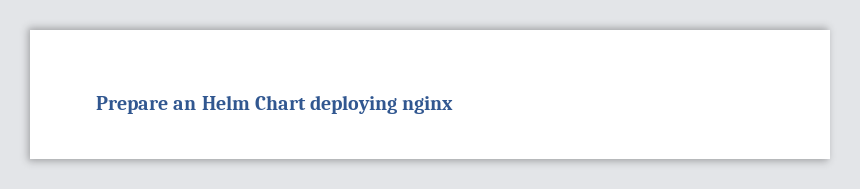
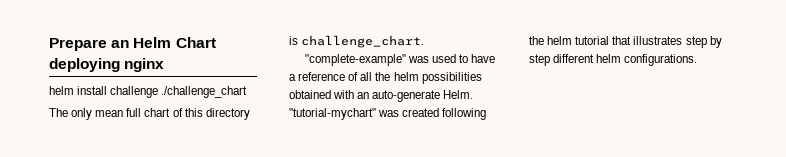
(454, 105) none -> [49,86,248,98] [49,108,250,120] [289,35,425,48] [304,54,496,66] [289,72,482,84] [289,90,474,102] [289,108,487,120] [529,36,722,48] [529,54,698,66] // helm install challenge ./challenge_chart // The only mean full chart of this directory is challenge_chart. // "complete-example" was used to have a reference of all the helm possibilities obtained with an auto-generate Helm. "tutorial-mychart" was created following the helm tutorial that illustrates step by step different helm configurations.

